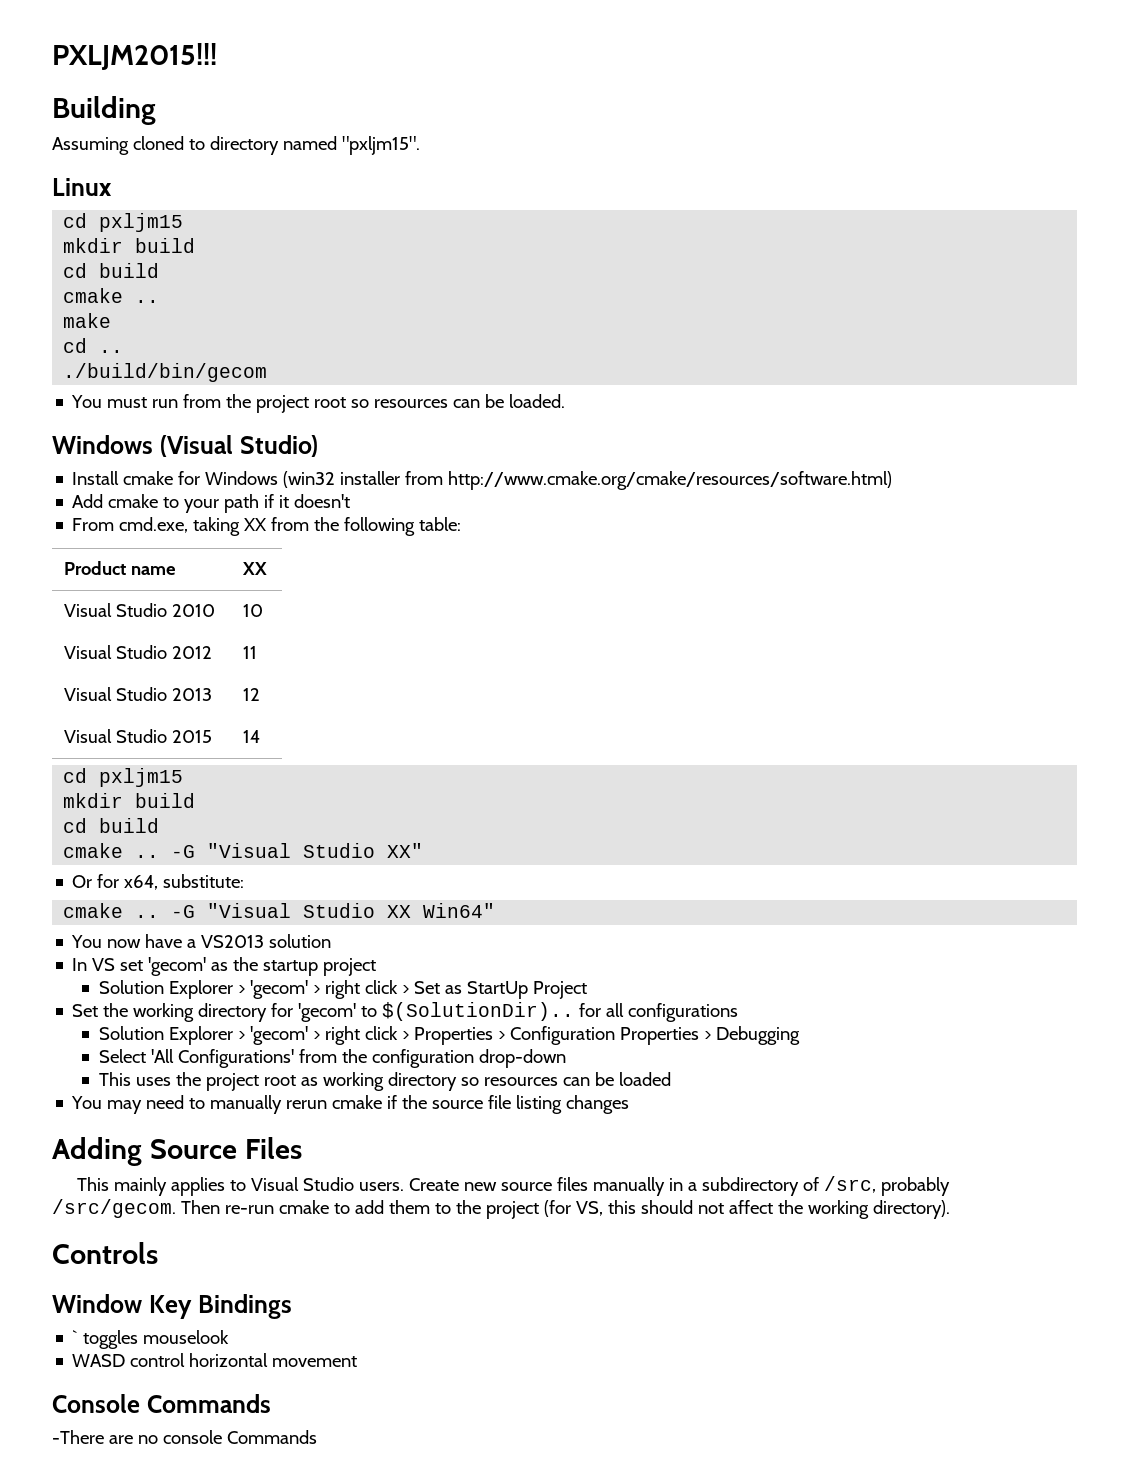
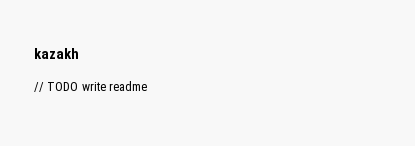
[52,43,217,70] [52,96,156,125] [52,136,420,155] [52,178,112,196] [63,213,184,232] [63,238,196,253] [63,263,160,278] [63,288,160,303] [63,313,112,328] [63,338,124,353] [63,363,268,382] [71,394,566,413] [52,435,319,457] [72,471,893,490] [72,494,351,513] [72,517,462,536] [64,561,177,575] [242,562,268,575] [64,603,216,617] [243,604,264,617] [64,645,213,659] [243,646,258,659] [64,687,213,701] [243,688,261,701] [64,729,213,743] [243,730,261,743] [63,768,184,787] [63,793,196,808] [63,818,160,833] [63,843,424,858] [72,874,245,890] [63,903,496,918] [71,934,332,948] [72,957,377,976] [98,980,587,999] [72,1002,739,1022] [98,1026,800,1045] [98,1049,566,1068] [98,1072,671,1091] [71,1095,630,1114] [52,1137,302,1166] [77,1176,951,1196] [52,1199,950,1219] [52,1242,158,1264] [52,1294,292,1319] [72,1330,230,1349] [72,1353,358,1367] [52,1394,271,1413] [52,1430,317,1444] PXLJM2015!!! // Building // Assuming cloned to directory named "pxljm15". // Linux // cd pxljm15 // mkdir build // cd build // cmake .. // make // cd .. // ./build/bin/gecom // You must run from the project root so resources can be loaded. // Windows (Visual Studio) // Install cmake for Windows (win32 installer from http://www.cmake.org/cmake/resources/software.html) // Add cmake to your path if it doesn't // From cmd.exe, taking XX from the following table: // Product name | XX // Visual Studio 2010 | 10 // Visual Studio 2012 | 11 // Visual Studio 2013 | 12 // Visual Studio 2015 | 14 // cd pxljm15 // mkdir build // cd build // cmake .. -G "Visual Studio XX" // Or for x64, substitute: // cmake .. -G "Visual Studio XX Win64" // You now have a VS2013 solution // In VS set 'gecom' as the startup project // Solution Explorer > 'gecom' > right click > Set as StartUp Project // Set the working directory for 'gecom' to $(SolutionDir).. for all configurations // Solution Explorer > 'gecom' > right click > Properties > Configuration Properties > Debugging // Select 'All Configurations' from the configuration drop-down // This uses the project root as working directory so resources can be loaded // You may need to manually rerun cmake if the source file listing changes // Adding Source Files // This mainly applies to Visual Studio users. Create new source files manually in a subdirectory of /src, probably /src/gecom. Then re-run cmake to add them to the project (for VS, this should not affect the working directory). // Controls // Window Key Bindings // ` toggles mouselook // WASD control horizontal movement // Console Commands // -There are no console Commands -> [34,48,79,59] [34,81,148,92] kazakh // // TODO write readme

